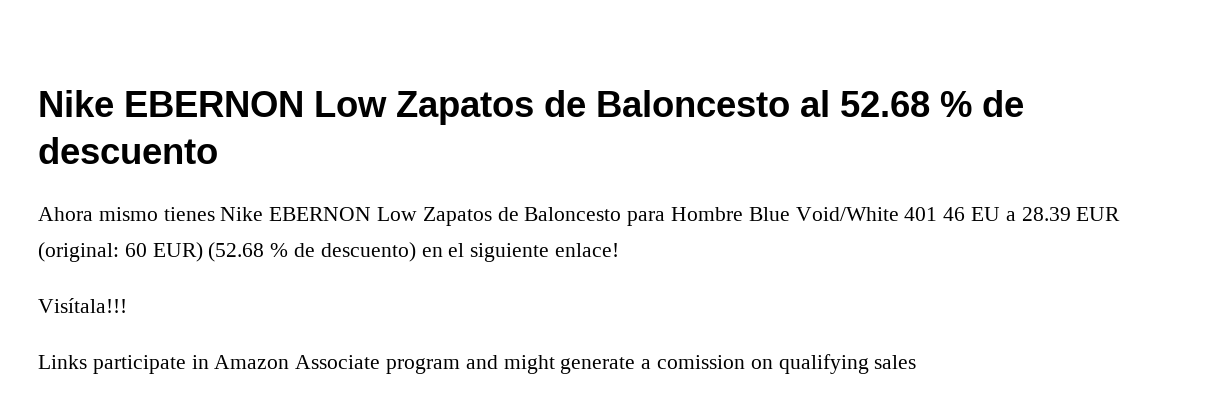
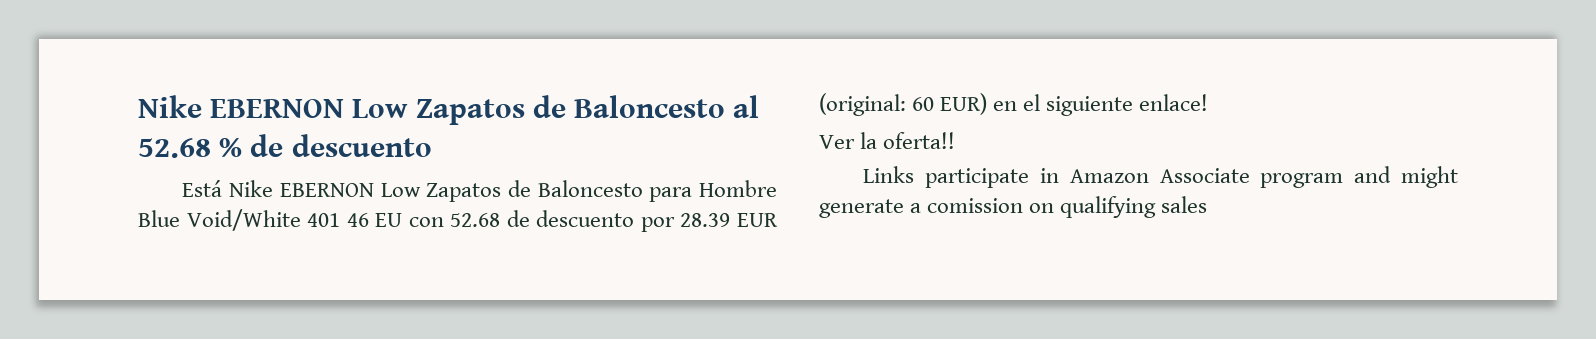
[38,207,215,221] Ahora mismo tienes -> [182,180,223,197] Está
[1005,211,1016,221] a -> [408,210,675,232] con 52.68 de descuento por
[208,242,416,262] (52.68 % de descuento) -> (988, 104) none
[38,298,127,313] Visítala!!! -> [819,132,956,149] Ver la oferta!!

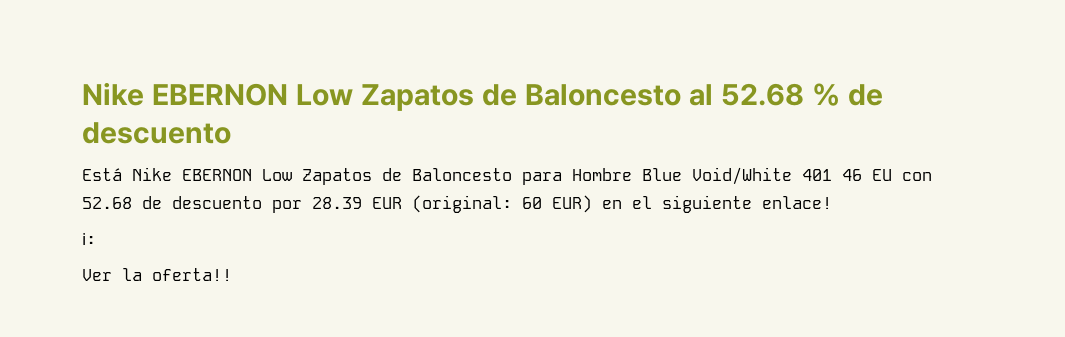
(1209, 102) none -> [82,233,96,245] // ℹ:
[863,166,1458,188] [819,196,1208,218] // Links participate in Amazon Associate program and might generate a comission on qualifying sales -> (232, 274) none

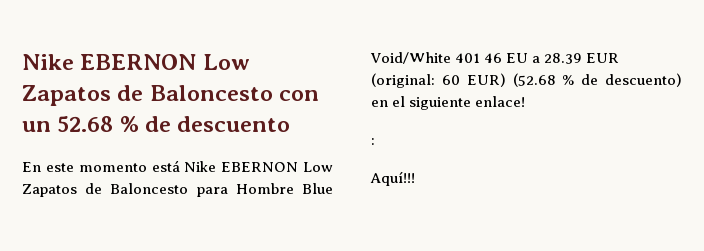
[82,82,713,111] Nike EBERNON Low Zapatos de Baloncesto al -> [22,54,250,70] [22,85,320,106] [22,121,51,132] Nike EBERNON Low Zapatos de Baloncesto con un
[82,168,122,181] Está -> [22,160,180,172] En este momento está
[902,172,932,181] [82,196,302,213] con 52.68 de descuento por -> [532,56,541,63] a
(592, 204) none -> [512,73,682,87] (52.68 % de descuento)
[82,233,96,245] [82,268,232,281] ℹ: // Ver la oferta!! -> [371,138,375,145] [370,171,415,186] : // Aquí!!!

